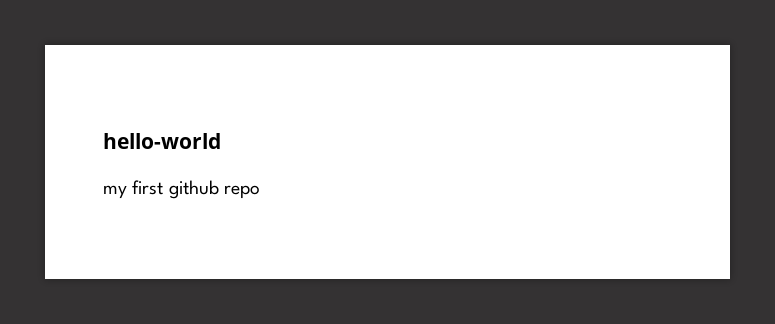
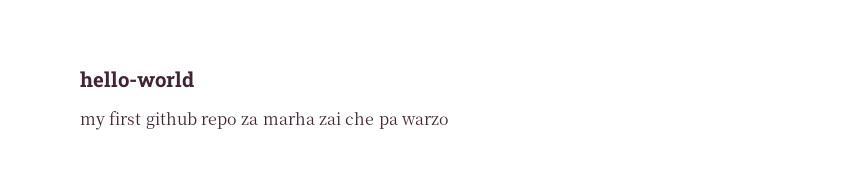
(260, 192) none -> [241,112,449,129] za marha zai che pa warzo

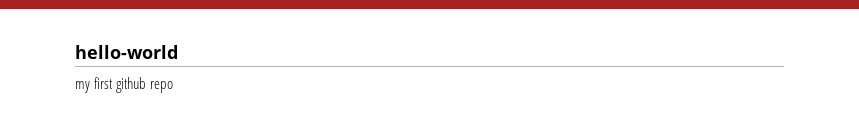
[241,112,449,129] za marha zai che pa warzo -> (174, 87) none

